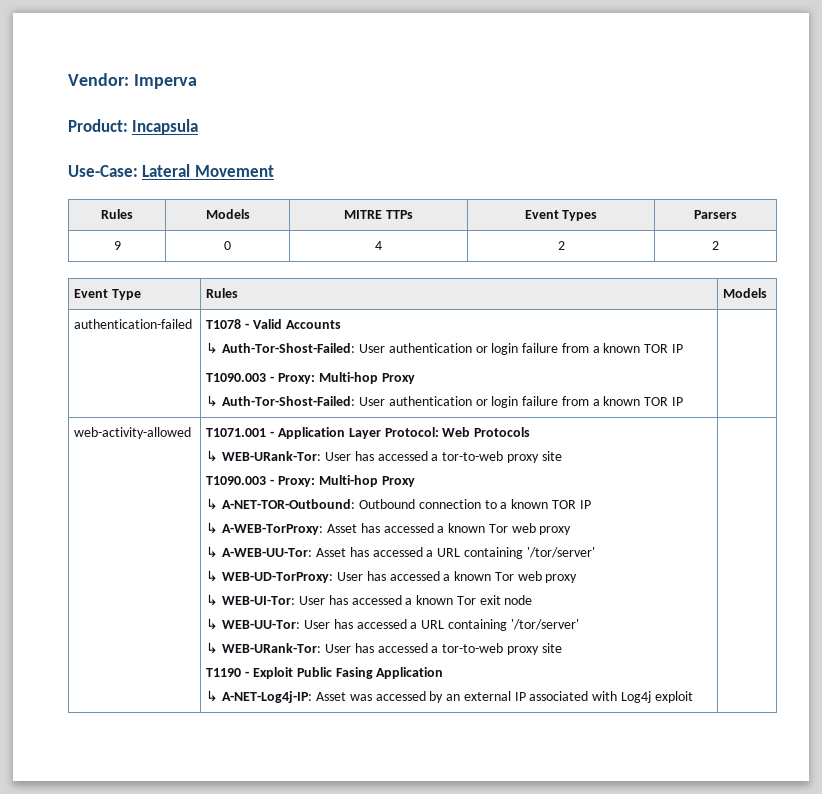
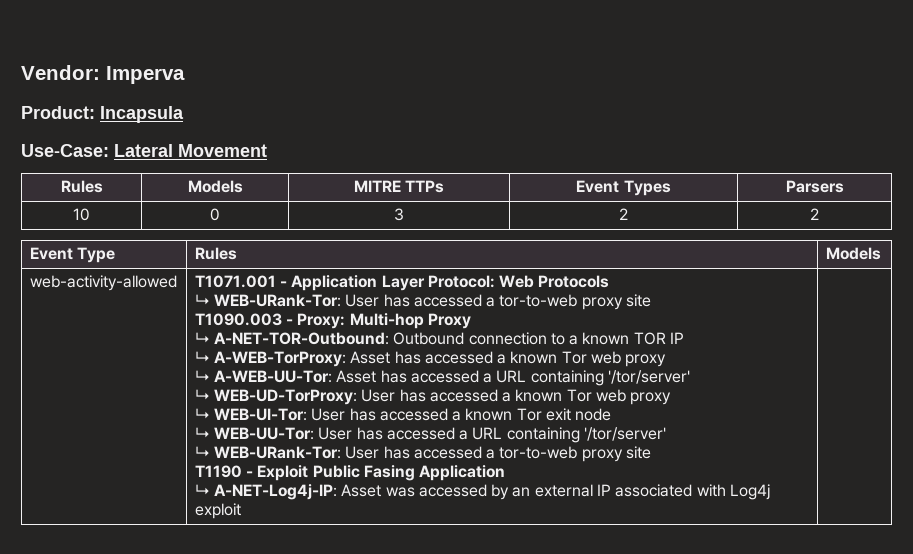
[113,241,121,250] 9 -> [73,208,90,221] 10
[375,241,382,250] 4 -> [394,208,404,221] 3
[74,319,193,329] [206,319,341,329] [206,342,684,355] [206,372,415,384] [206,395,684,408] // authentication-failed | T1078 - Valid Accounts // ↳ Auth-Tor-Shost-Failed: User authentication or login failure from a known TOR IP // T1090.003 - Proxy: Multi-hop Proxy // ↳ Auth-Tor-Shost-Failed: User authentication or login failure from a known TOR IP | -> (881, 253) none

